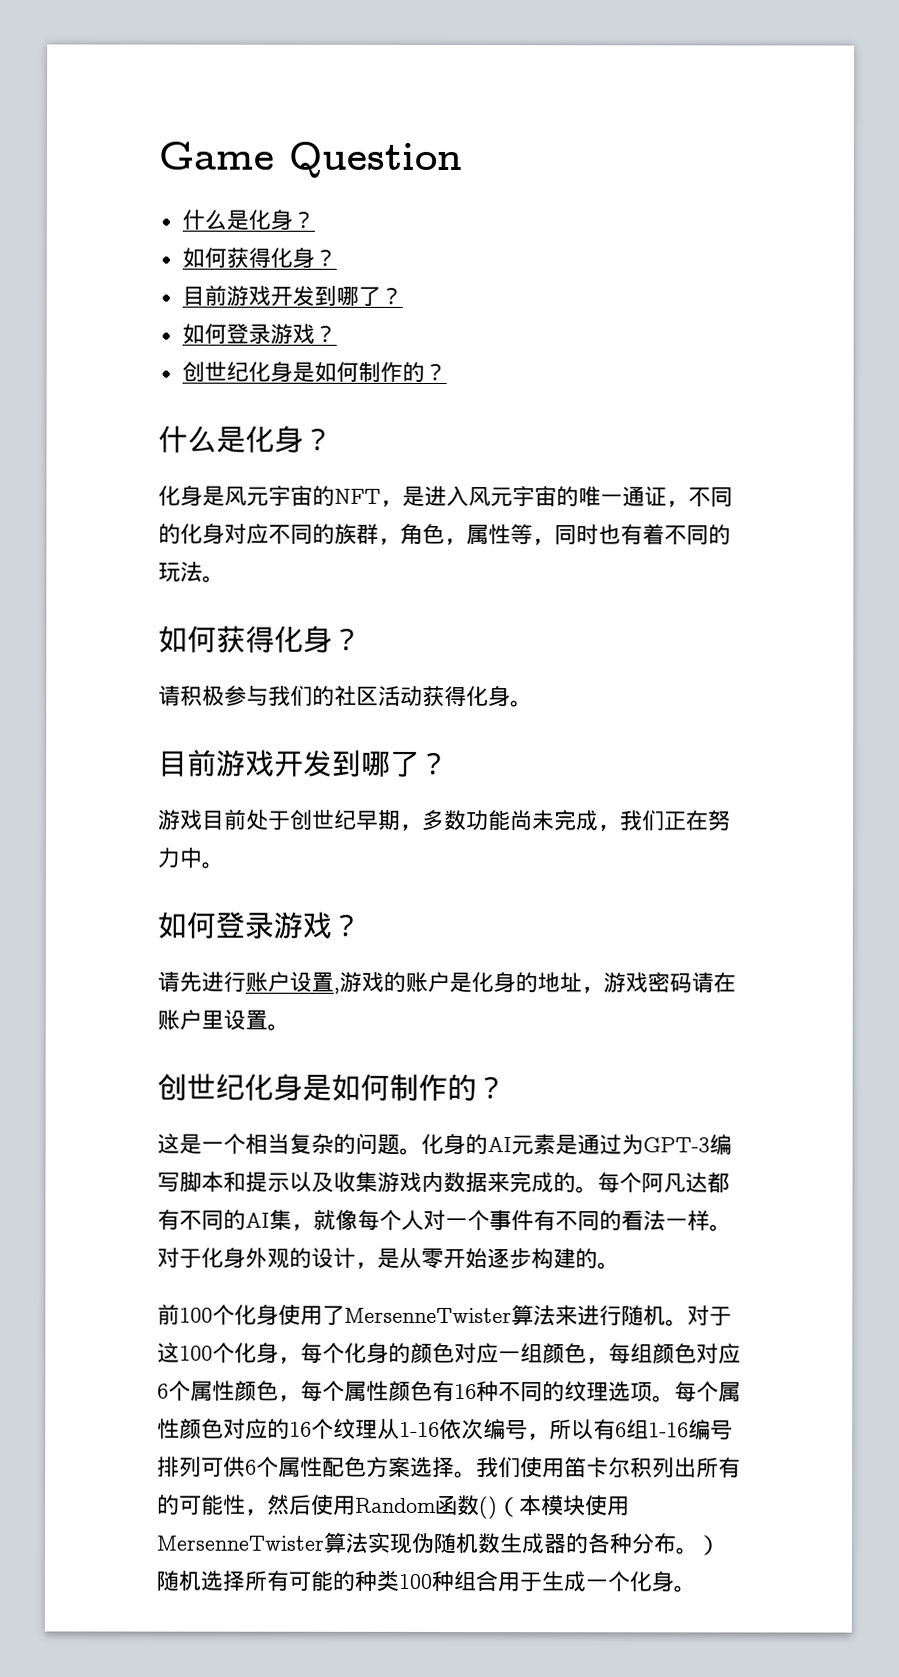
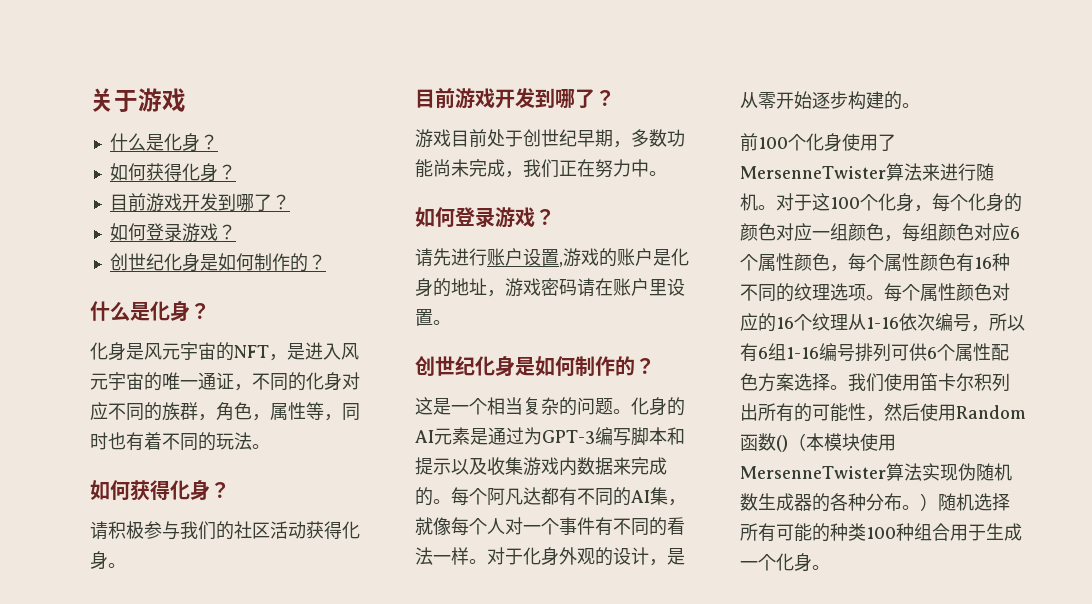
[158,141,462,179] Game Question -> [90,88,186,112] 关于游戏

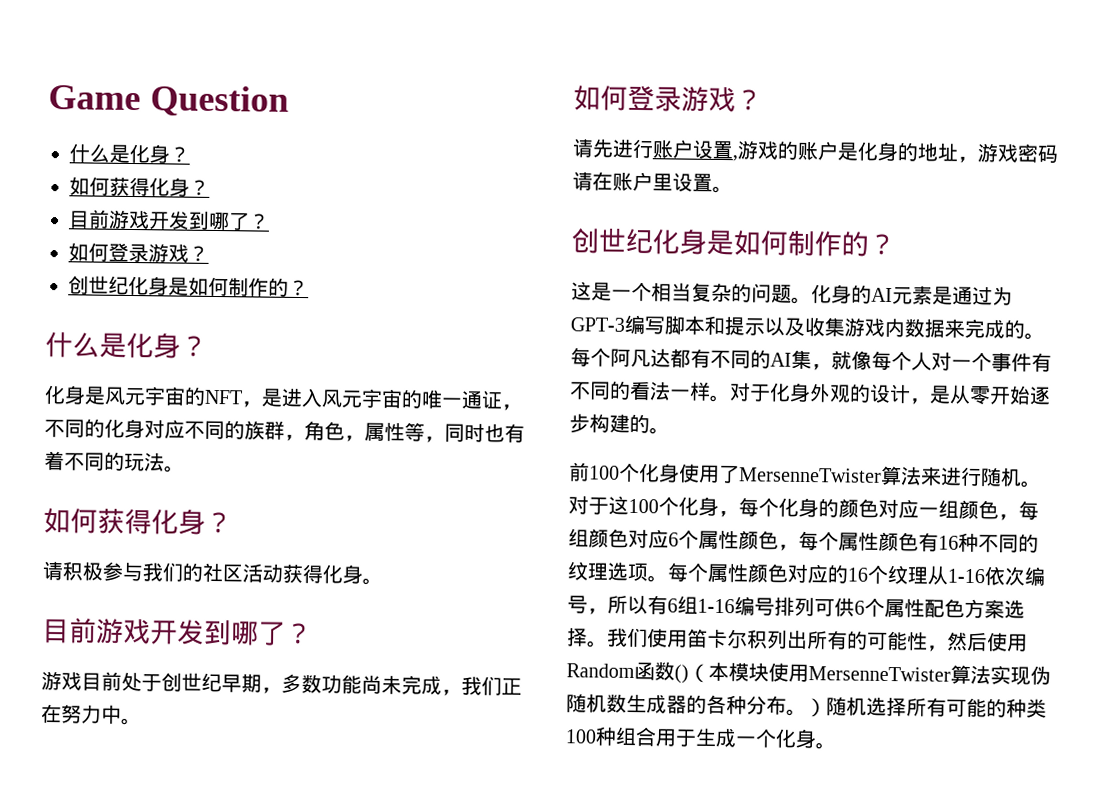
[90,88,186,112] 关于游戏 -> [48,85,289,117] Game Question

